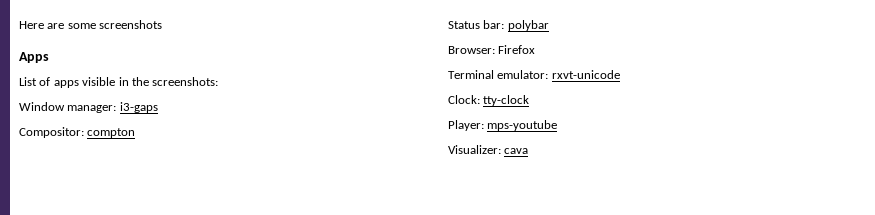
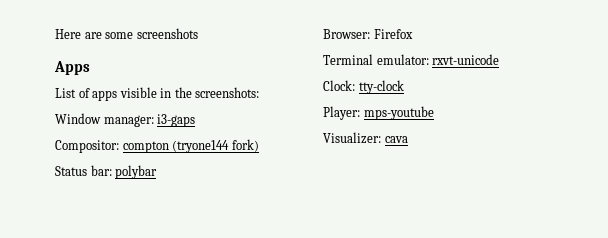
(136, 133) none -> [172,139,259,153] (tryone144 fork)

